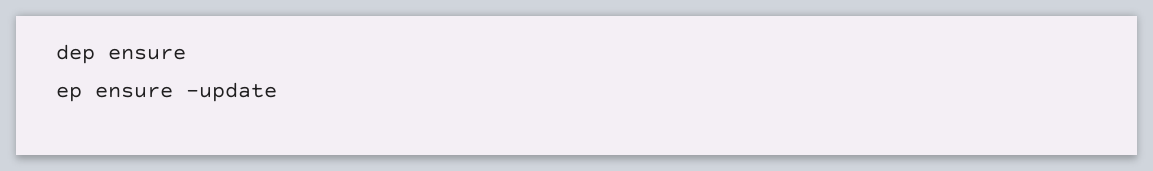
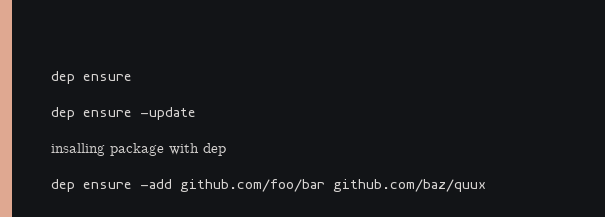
[56,86,82,102] ep -> [51,107,75,120] dep
(277, 92) none -> [51,143,226,156] [51,179,486,192] // insalling package with dep // dep ensure -add github.com/foo/bar github.com/baz/quux

